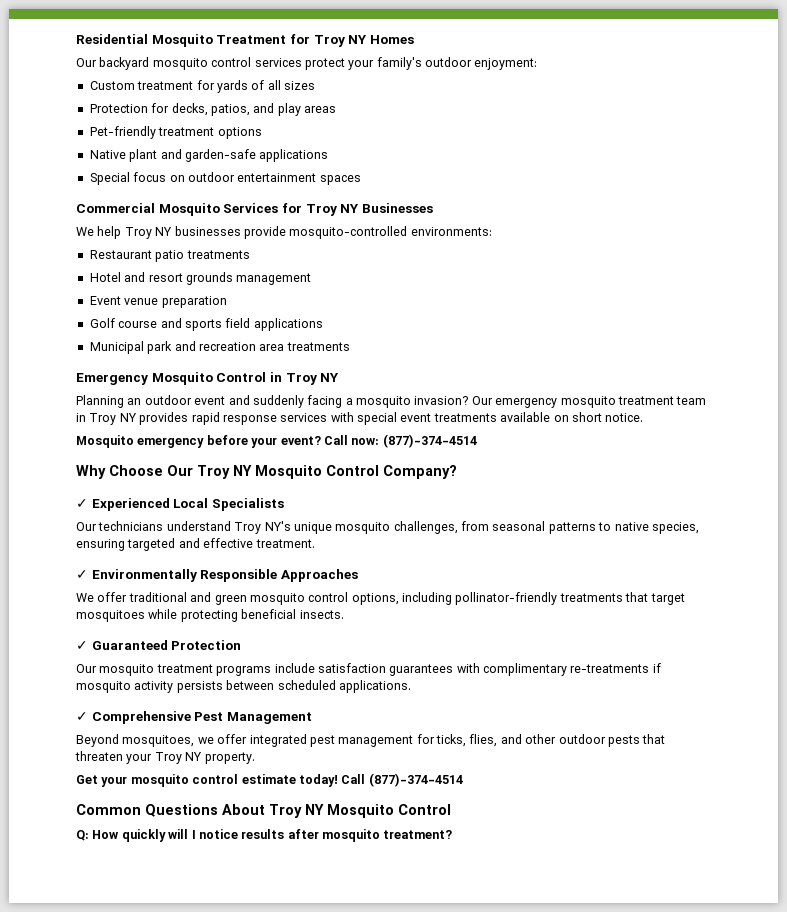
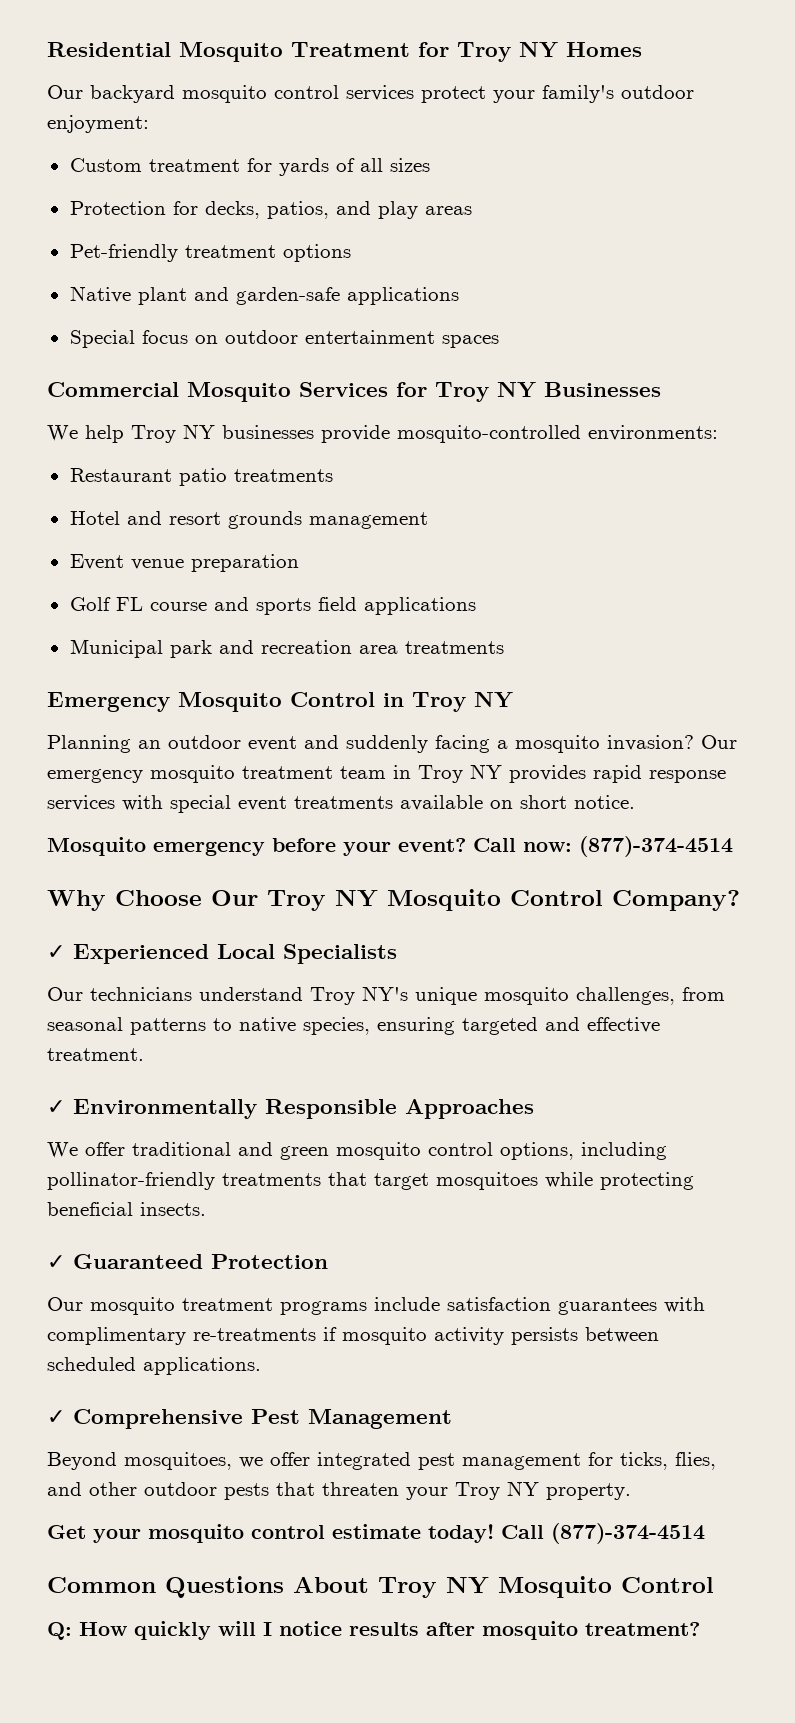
(115, 323) none -> [115,597,143,611] FL

